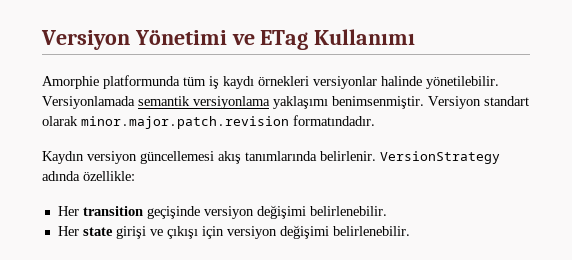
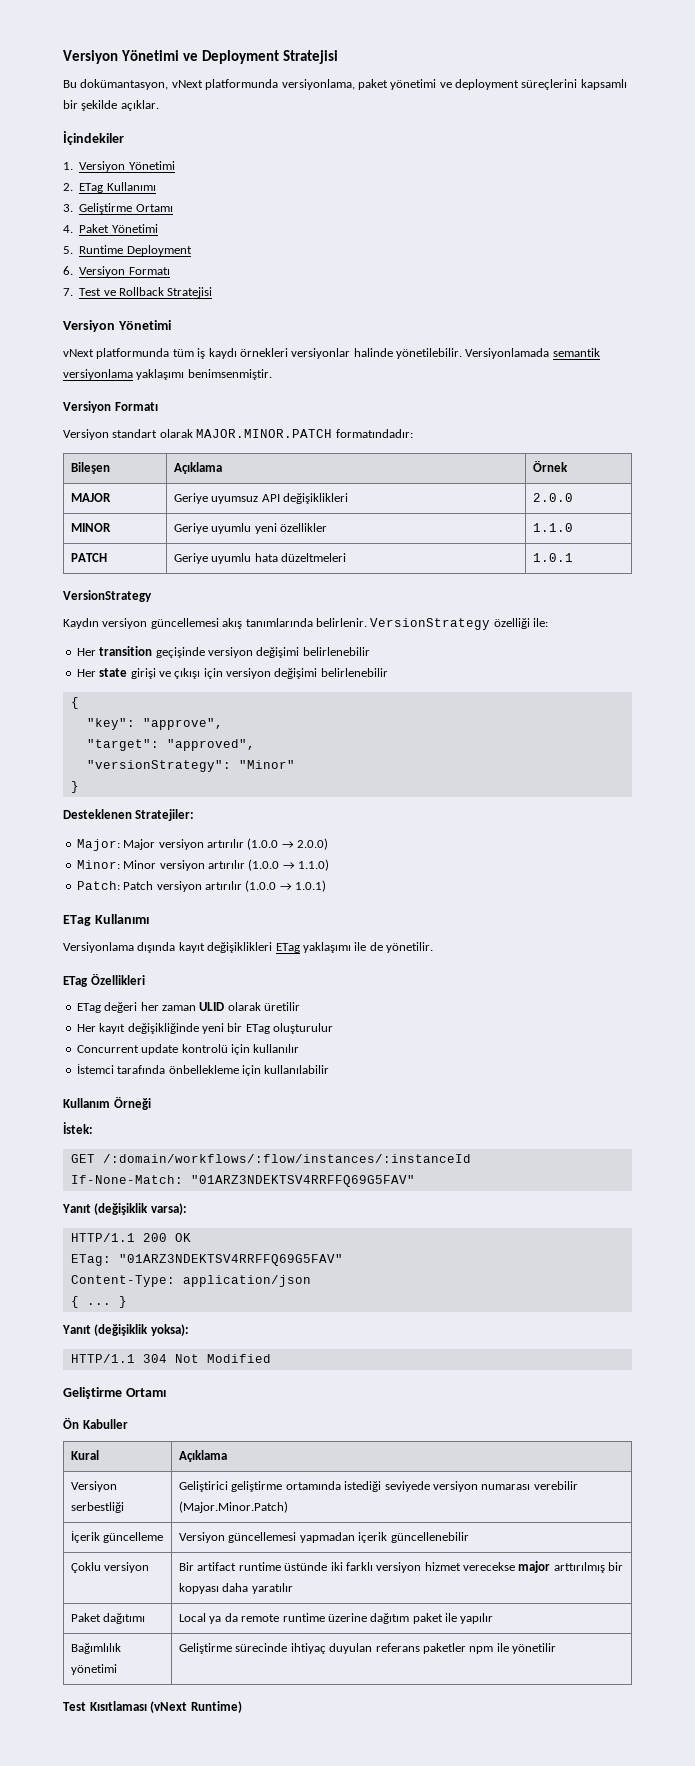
[260,29,416,50] [42,76,99,89] ETag Kullanımı // Amorphie -> [201,50,338,64] [63,79,627,90] [63,100,159,111] [63,131,124,145] [63,161,175,172] [63,182,156,193] [63,203,173,214] [63,224,158,233] [63,245,192,256] [63,266,170,277] [63,287,213,298] [63,320,171,332] [63,349,94,357] Deployment Stratejisi // Bu dokümantasyon, vNext platformunda versiyonlama, paket yönetimi ve deployment süreçlerini kapsamlı bir şekilde açıklar. // İçindekiler // 1. Versiyon Yönetimi // 2. ETag Kullanımı // 3. Geliştirme Ortamı // 4. Paket Yönetimi // 5. Runtime Deployment // 6. Versiyon Formatı // 7. Test ve Rollback Stratejisi // Versiyon Yönetimi // vNext
(424, 102) none -> [63,401,158,413] // Versiyon Formatı //
[81,115,375,129] minor.major.patch.revision formatındadır. -> [196,429,413,438] [71,462,111,474] [174,462,223,474] [533,460,569,472] [71,493,112,502] [174,493,349,504] [533,493,574,502] [71,523,112,532] [174,523,328,534] [533,523,574,532] [71,553,108,562] [174,553,347,564] [533,553,574,562] [63,590,152,602] MAJOR.MINOR.PATCH formatındadır: // Bileşen | Açıklama | Örnek // MAJOR | Geriye uyumsuz API değişiklikleri | 2.0.0 // MINOR | Geriye uyumlu yeni özellikler | 1.1.0 // PATCH | Geriye uyumlu hata düzeltmeleri | 1.0.1 // VersionStrategy
[42,171,135,181] adında özellikle: -> [493,618,548,629] özelliği ile:
[309,206,387,216] belirlenebilir. -> [302,647,370,656] belirlenebilir
[332,226,410,236] belirlenebilir. -> [320,668,388,677] [70,697,79,709] [86,718,223,730] [86,739,255,751] [86,760,295,772] [70,781,79,793] [63,809,195,821] [76,838,328,851] [76,859,329,871] [76,880,326,892] [63,914,149,926] [63,942,433,953] [63,973,145,987] [76,1002,300,1013] [76,1023,333,1034] [76,1044,300,1055] [76,1064,330,1076] [63,1096,151,1110] [63,1122,93,1134] [70,1154,471,1163] [70,1175,415,1187] [62,1203,187,1215] [70,1233,191,1242] [70,1254,343,1266] [70,1275,311,1287] [70,1296,127,1308] [62,1324,189,1336] [70,1354,271,1363] [63,1387,166,1399] [63,1417,128,1429] [71,1450,100,1460] [179,1450,228,1462] [71,1481,118,1492] [71,1502,125,1513] [179,1481,578,1492] [179,1501,289,1513] [71,1531,164,1543] [179,1532,469,1543] [71,1562,150,1573] [179,1561,624,1573] [179,1583,293,1594] [71,1613,146,1624] [179,1613,494,1624] [71,1643,122,1654] [71,1664,118,1675] [179,1643,557,1654] [63,1701,242,1713] belirlenebilir // { // "key": "approve", // "target": "approved", // "versionStrategy": "Minor" // } // Desteklenen Stratejiler: // Major: Major versiyon artırılır (1.0.0 → 2.0.0) // Minor: Minor versiyon artırılır (1.0.0 → 1.1.0) // Patch: Patch versiyon artırılır (1.0.0 → 1.0.1) // ETag Kullanımı // Versiyonlama dışında kayıt değişiklikleri ETag yaklaşımı ile de yönetilir. // ETag Özellikleri // ETag değeri her zaman ULID olarak üretilir // Her kayıt değişikliğinde yeni bir ETag oluşturulur // Concurrent update kontrolü için kullanılır // İstemci tarafında önbellekleme için kullanılabilir // Kullanım Örneği // İstek: // GET /:domain/workflows/:flow/instances/:instanceId // If-None-Match: "01ARZ3NDEKTSV4RRFFQ69G5FAV" // Yanıt (değişiklik varsa): // HTTP/1.1 200 OK // ETag: "01ARZ3NDEKTSV4RRFFQ69G5FAV" // Content-Type: application/json // { ... } // Yanıt (değişiklik yoksa): // HTTP/1.1 304 Not Modified // Geliştirme Ortamı // Ön Kabuller // Kural | Açıklama // Versiyon serbestliği | Geliştirici geliştirme ortamında istediği seviyede versiyon numarası verebilir (Major.Minor.Patch) // İçerik güncelleme | Versiyon güncellemesi yapmadan içerik güncellenebilir // Çoklu versiyon | Bir artifact runtime üstünde iki farklı versiyon hizmet verecekse major arttırılmış bir kopyası daha yaratılır // Paket dağıtımı | Local ya da remote runtime üzerine dağıtım paket ile yapılır // Bağımlılık yönetimi | Geliştirme sürecinde ihtiyaç duyulan referans paketler npm ile yönetilir // Test Kısıtlaması (vNext Runtime)

